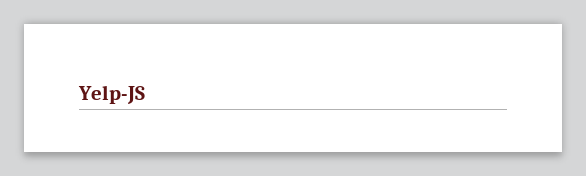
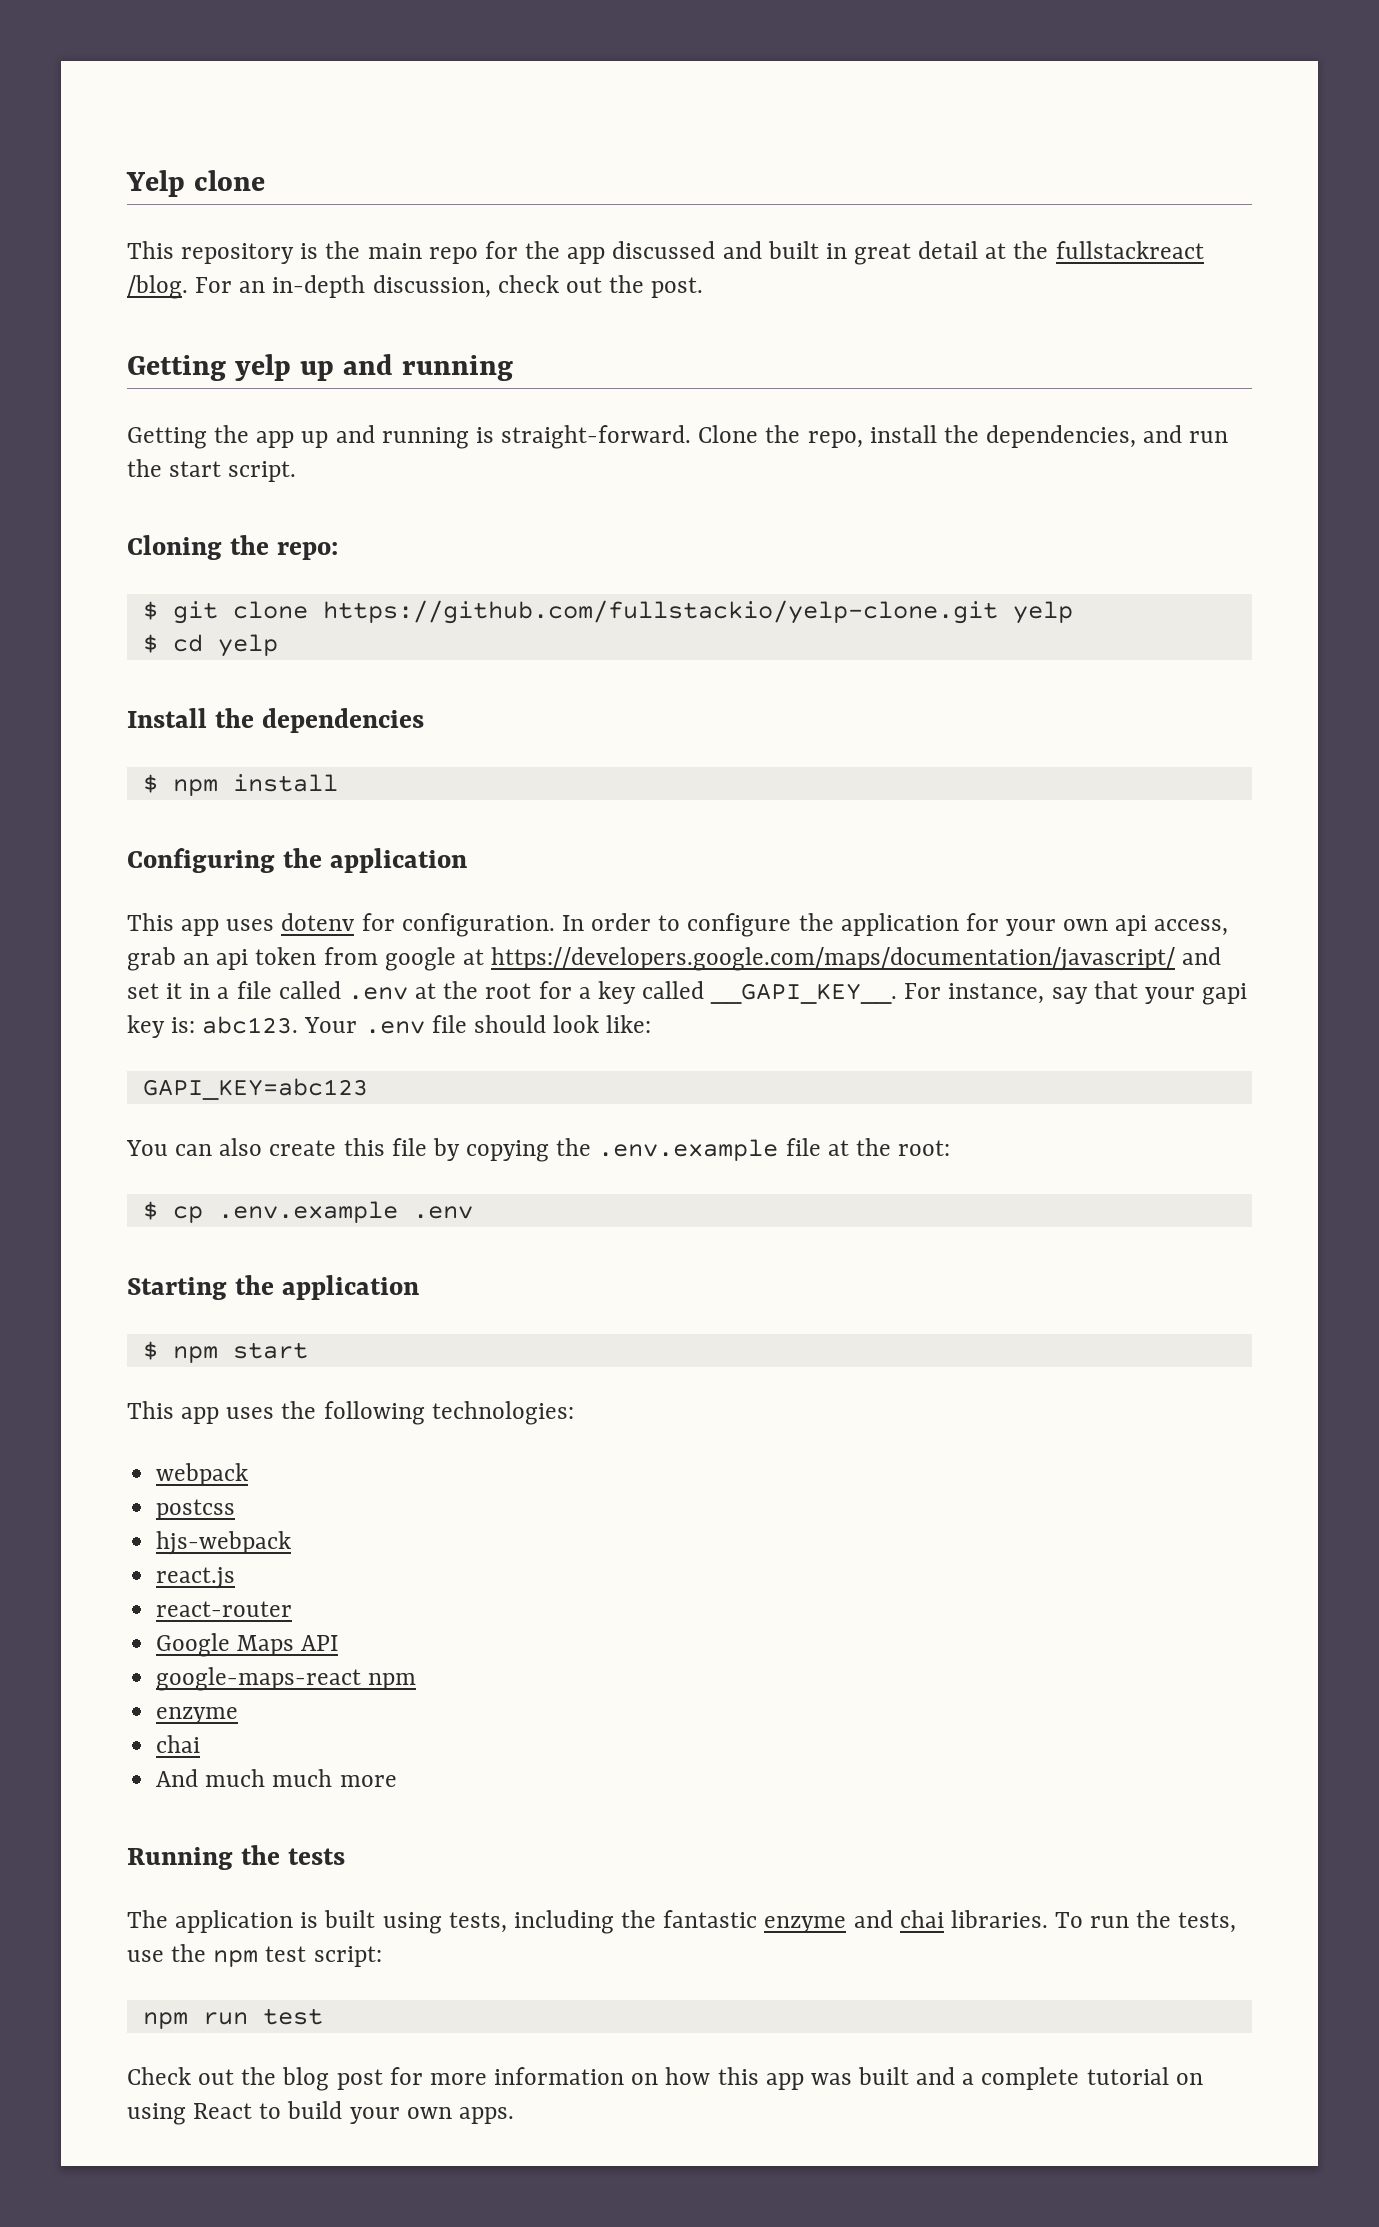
[78,85,145,104] Yelp-JS -> [126,170,265,197] [127,241,1204,265] [127,275,704,299] [127,354,513,381] [127,425,1229,449] [127,459,297,482] [127,535,338,560] [142,600,1073,624] [142,634,278,657] [127,708,424,733] [142,774,338,796] [127,848,467,873] [127,913,1229,937] [127,947,1222,971] [127,981,1248,1005] [127,1015,652,1038] [142,1078,368,1100] [126,1138,951,1162] [142,1201,473,1223] [127,1275,419,1300] [142,1341,308,1363] [127,1401,574,1425] [156,1463,249,1486] [156,1499,236,1520] [156,1531,292,1555] [156,1567,236,1589] [156,1601,293,1617] [156,1633,339,1657] [156,1667,417,1691] [156,1707,239,1724] [156,1735,201,1753] [156,1769,397,1787] [127,1845,345,1870] [127,1910,1237,1934] [127,1944,382,1967] [142,2008,323,2029] [127,2067,1203,2091] [127,2101,514,2125] Yelp clone // This repository is the main repo for the app discussed and built in great detail at the fullstackreact /blog. For an in-depth discussion, check out the post. // Getting yelp up and running // Getting the app up and running is straight-forward. Clone the repo, install the dependencies, and run the start script. // Cloning the repo: // $ git clone https://github.com/fullstackio/yelp-clone.git yelp // $ cd yelp // Install the dependencies // $ npm install // Configuring the application // This app uses dotenv for configuration. In order to configure the application for your own api access, grab an api token from google at https://developers.google.com/maps/documentation/javascript/ and set it in a file called .env at the root for a key called __GAPI_KEY__. For instance, say that your gapi key is: abc123. Your .env file should look like: // GAPI_KEY=abc123 // You can also create this file by copying the .env.example file at the root: // $ cp .env.example .env // Starting the application // $ npm start // This app uses the following technologies: // webpack // postcss // hjs-webpack // react.js // react-router // Google Maps API // google-maps-react npm // enzyme // chai // And much much more // Running the tests // The application is built using tests, including the fantastic enzyme and chai libraries. To run the tests, use the npm test script: // npm run test // Check out the blog post for more information on how this app was built and a complete tutorial on using React to build your own apps.

